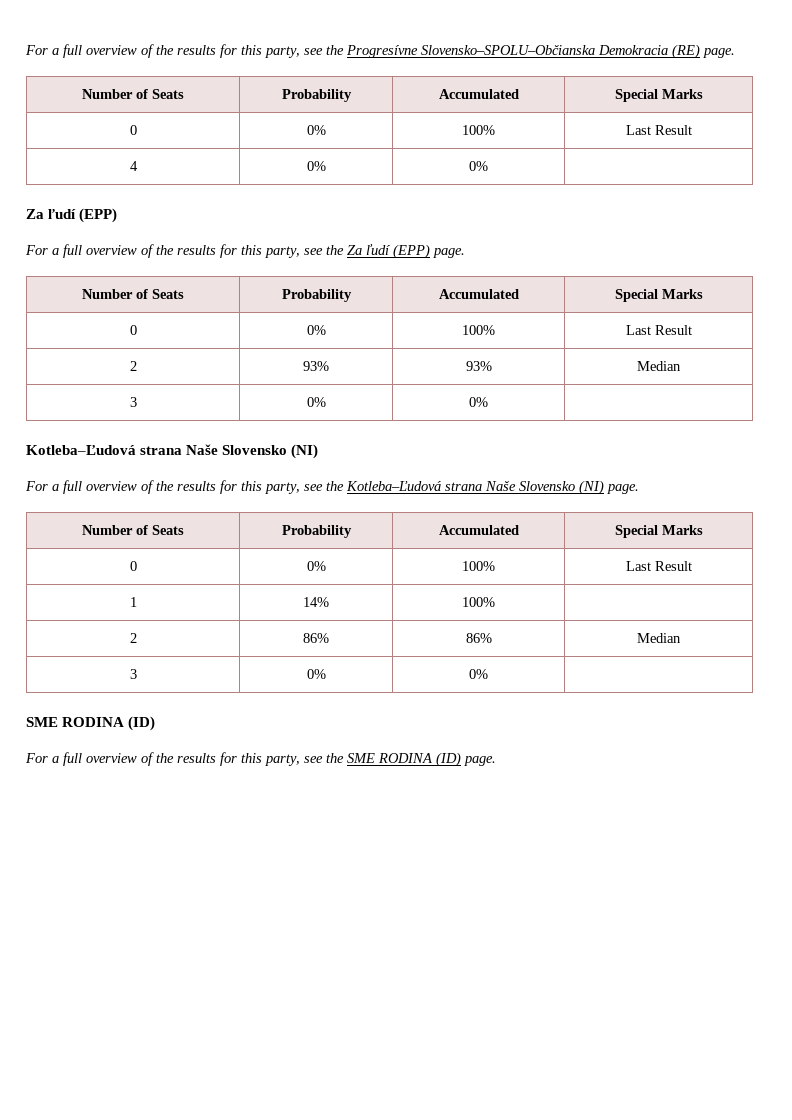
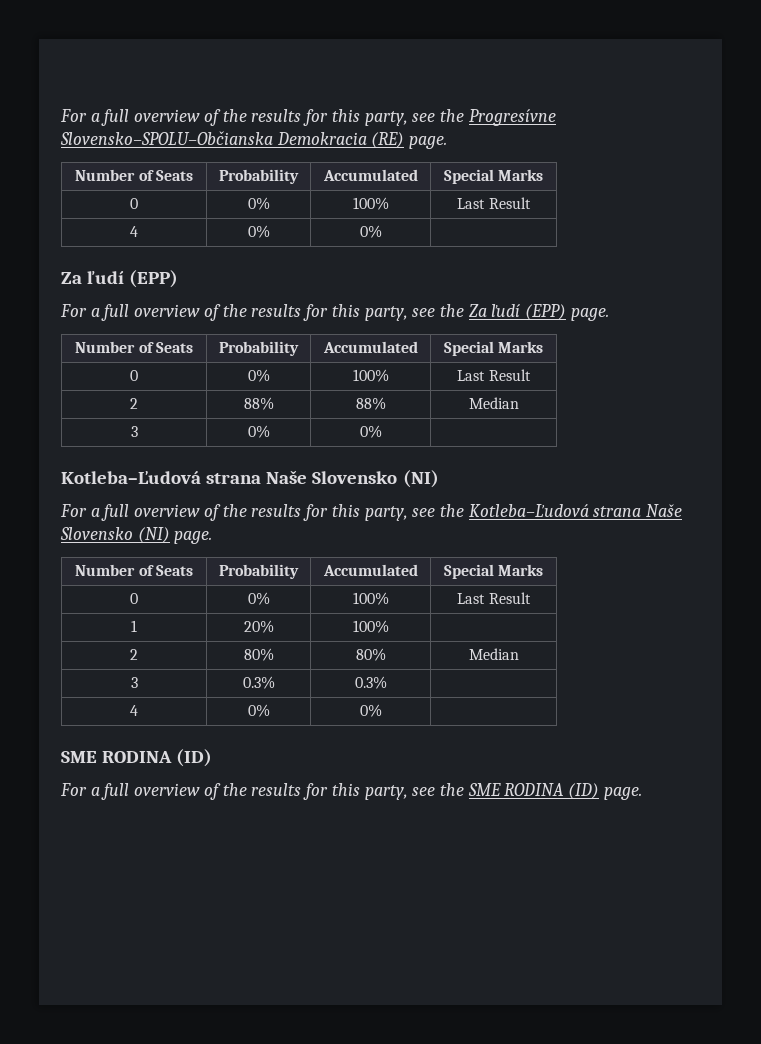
[303,361,329,371] [465,361,492,371] 93% | 93% -> [243,397,274,410] [355,397,386,410] 88% | 88%
[303,597,329,607] 14% -> [243,620,274,633] 20%
[303,633,329,643] [465,633,492,643] [637,633,681,643] [129,669,137,679] 86% | 86% | Median // 3 -> [243,648,274,661] [355,648,386,661] [468,648,519,660] [130,677,138,688] [242,676,275,689] [354,676,387,689] [130,705,138,716] 80% | 80% | Median // 3 | 0.3% | 0.3% | // 4

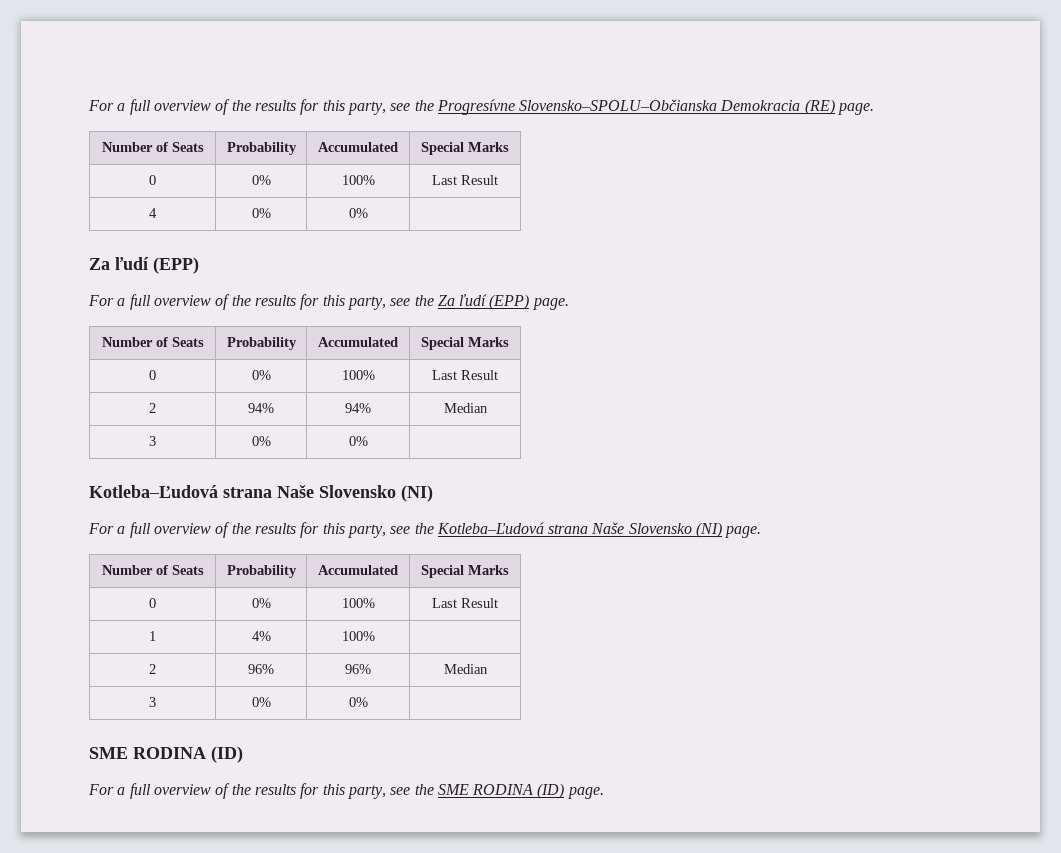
[243,397,274,410] [355,397,386,410] 88% | 88% -> [248,403,274,413] [345,403,371,413] 94% | 94%
[243,620,274,633] 20% -> [251,631,271,641] 4%
[243,648,274,661] [355,648,386,661] [468,648,519,660] [130,677,138,688] [242,676,275,689] [354,676,387,689] [130,705,138,716] 80% | 80% | Median // 3 | 0.3% | 0.3% | // 4 -> [248,664,274,674] [345,664,371,674] [443,664,488,674] [149,697,156,707] 96% | 96% | Median // 3

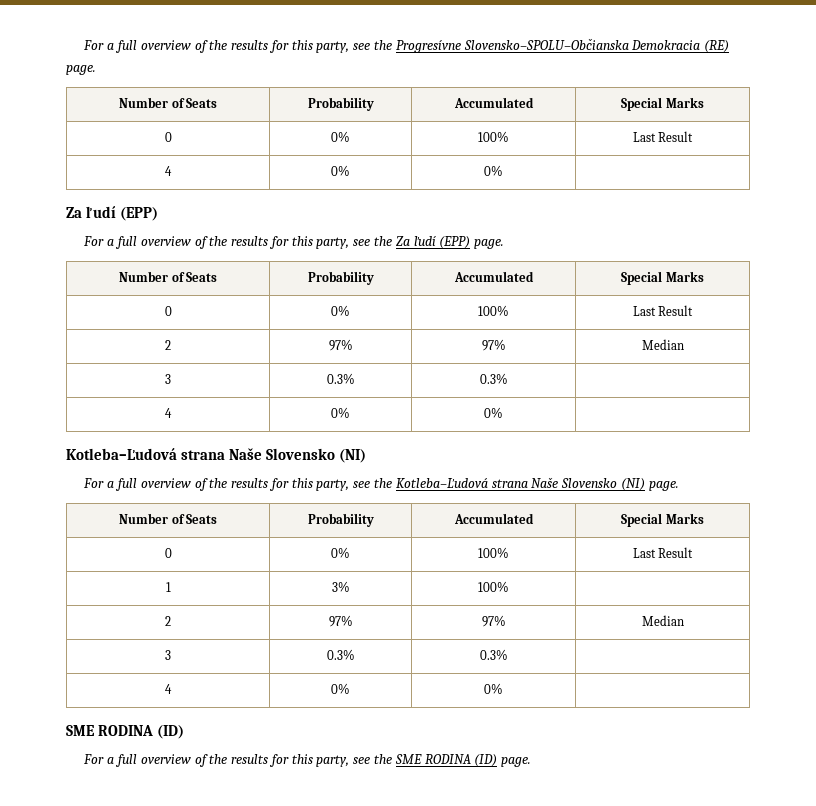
[248,403,274,413] [345,403,371,413] [443,403,488,413] [149,436,156,446] 94% | 94% | Median // 3 -> [328,339,353,351] [481,339,506,351] [641,339,684,350] [165,374,171,384] [326,373,355,384] [479,373,508,384] [165,408,172,418] 97% | 97% | Median // 3 | 0.3% | 0.3% | // 4
[251,631,271,641] 4% -> [331,581,350,592] 3%
[248,664,274,674] [345,664,371,674] [443,664,488,674] [149,697,156,707] 96% | 96% | Median // 3 -> [328,615,353,627] [481,615,506,627] [641,615,684,626] [165,650,171,660] [326,649,355,660] [479,649,508,660] [165,684,172,694] 97% | 97% | Median // 3 | 0.3% | 0.3% | // 4

